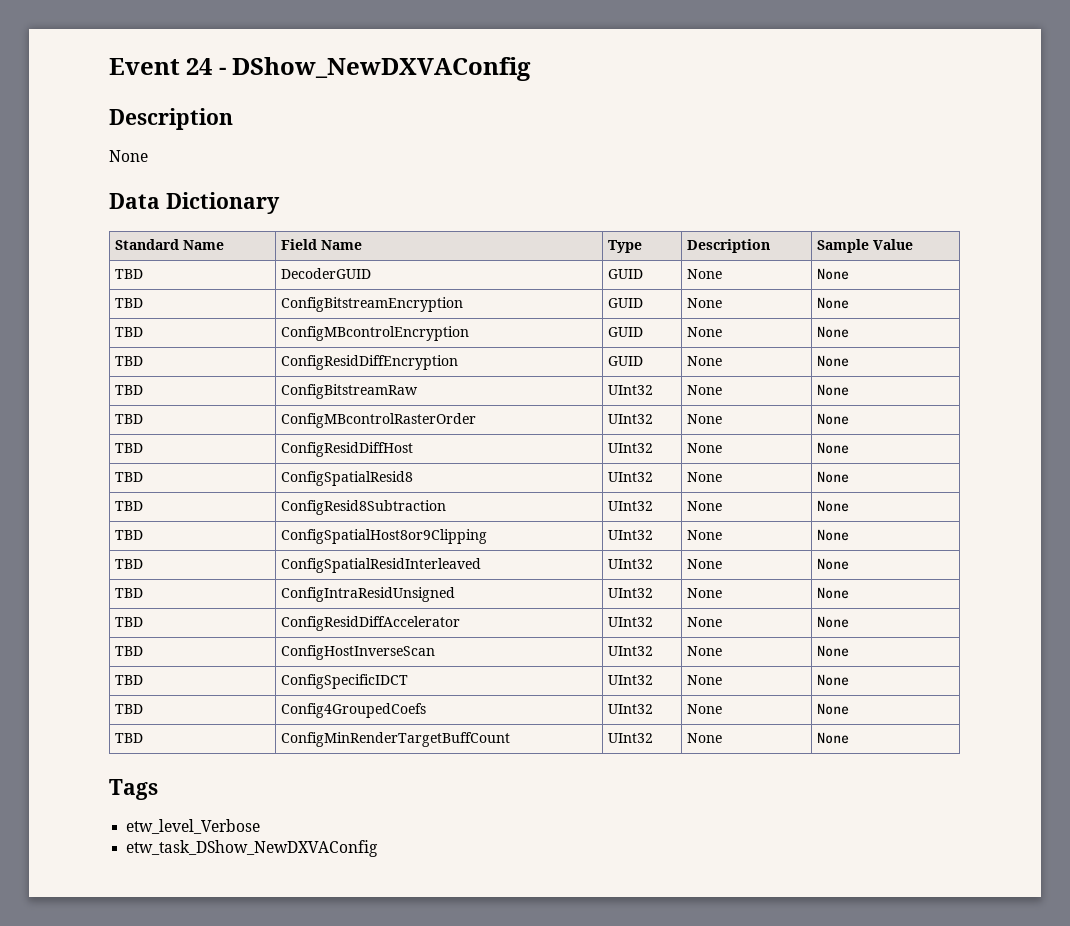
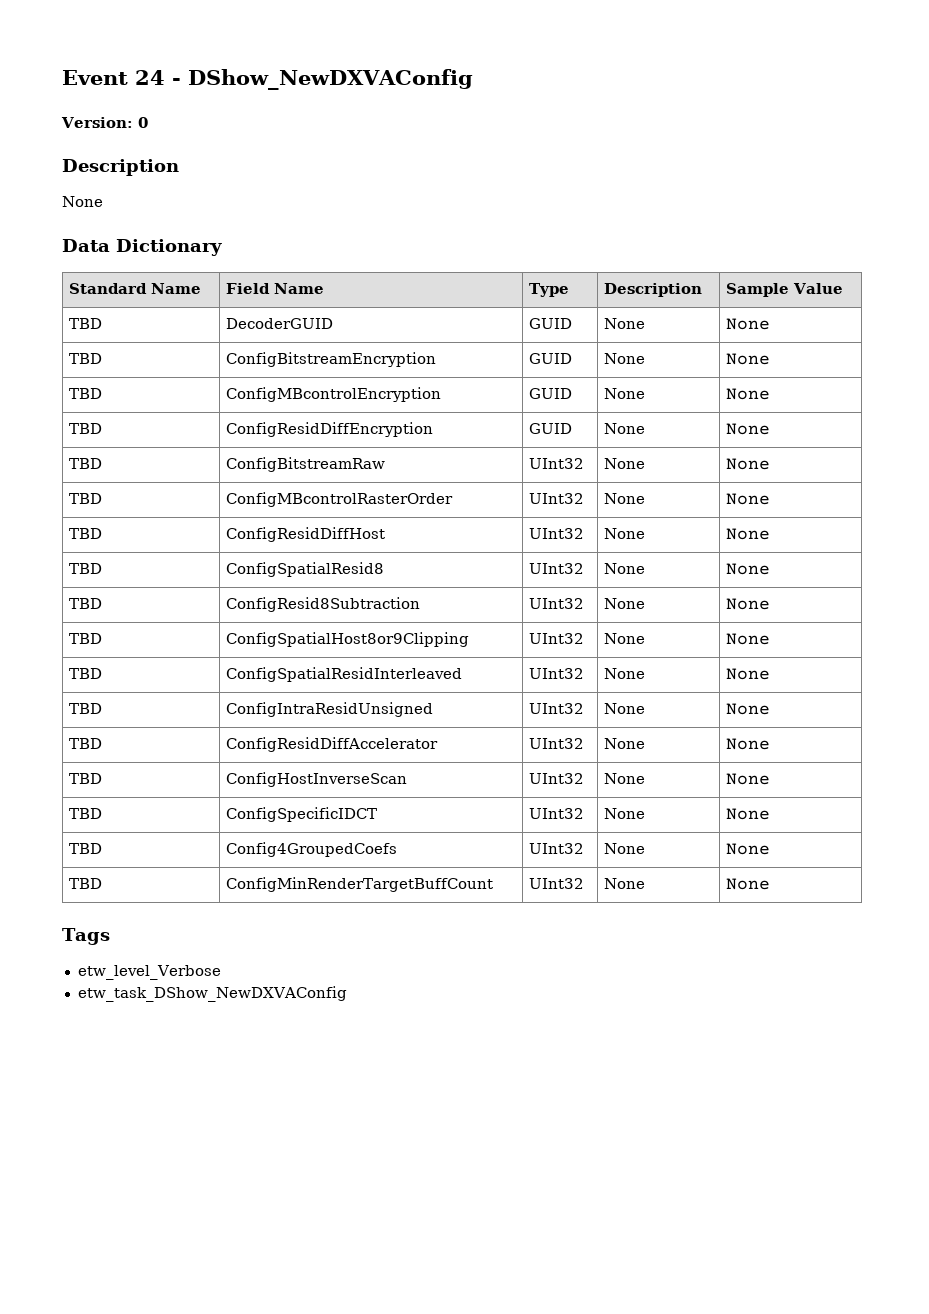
(532, 69) none -> [61,117,148,128] // Version: 0

